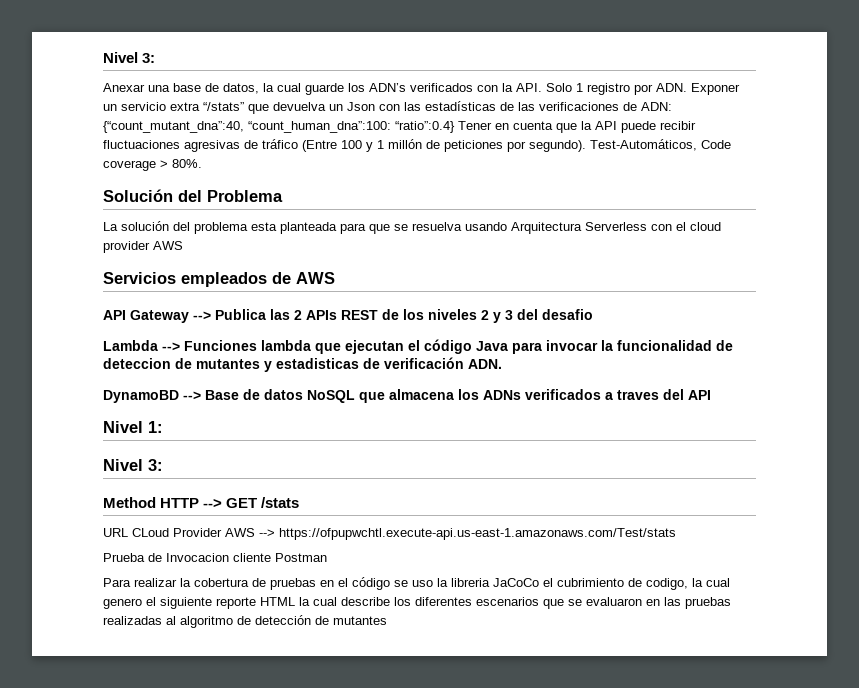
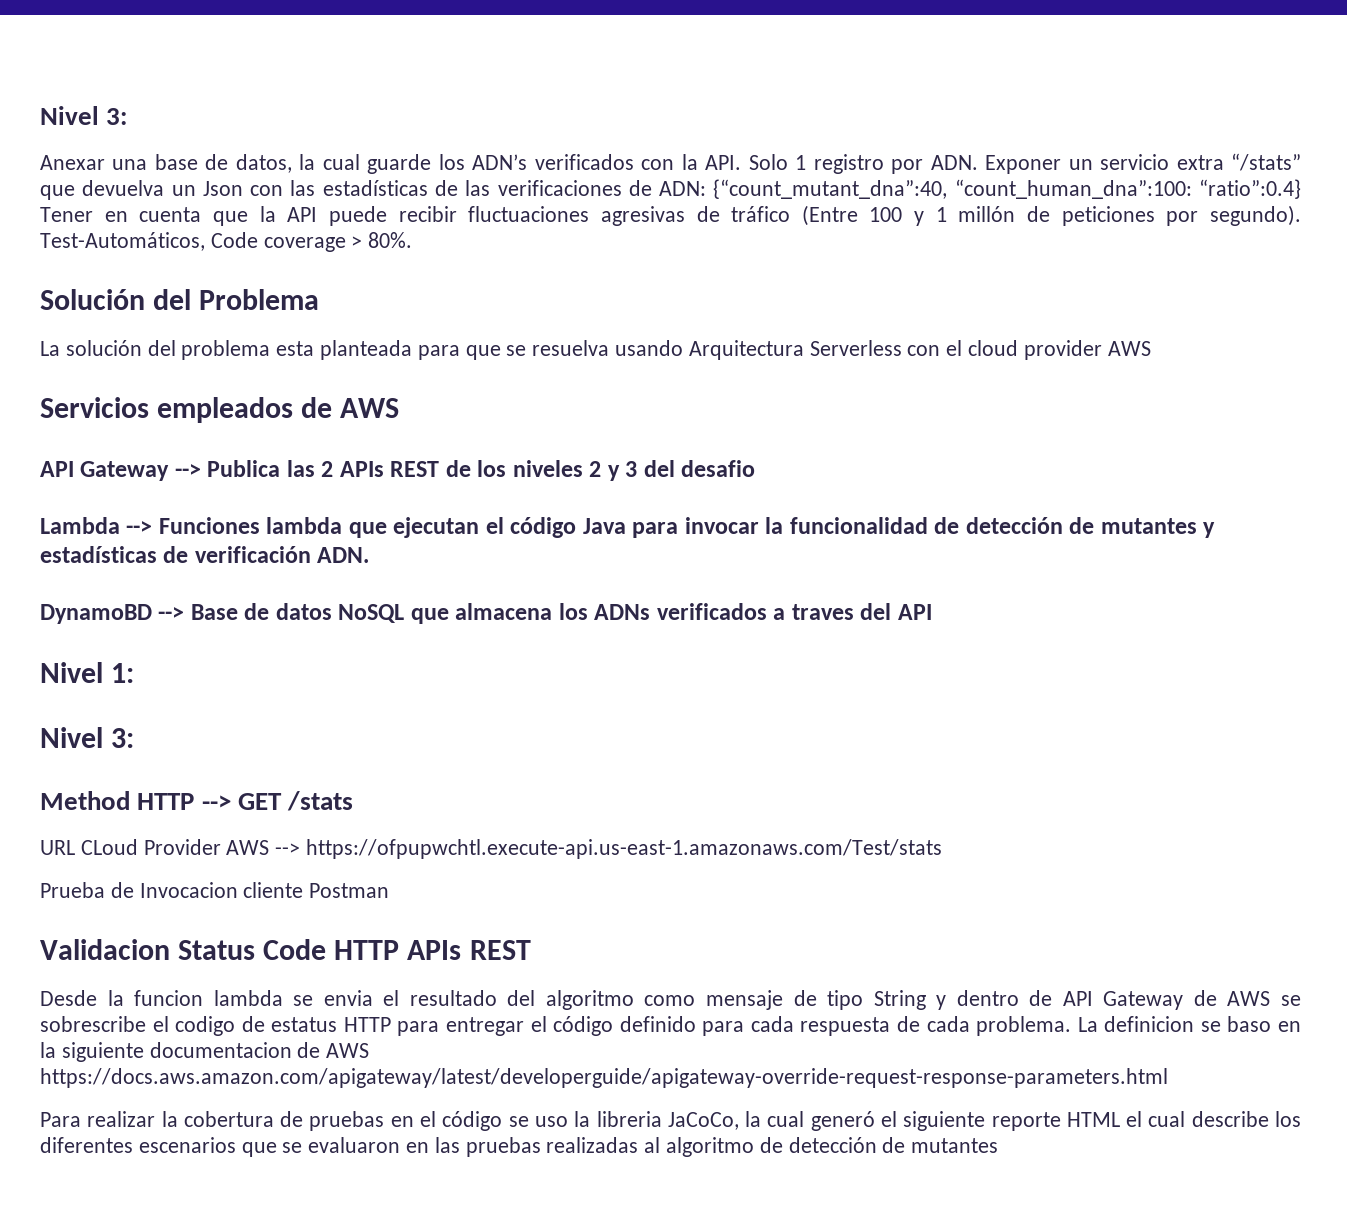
[103,358,171,369] deteccion -> [965,517,1063,534] detección
[276,358,359,369] estadisticas -> [40,546,157,563] estadísticas
(327, 557) none -> [40,939,531,960] [40,990,1301,1010] [40,1016,1302,1036] [40,1042,370,1062] [40,1068,1168,1088] // Validacion Status Code HTTP APIs REST // Desde la funcion lambda se envia el resultado del algoritmo como mensaje de tipo String y dentro de API Gateway de AWS se sobrescribe el codigo de estatus HTTP para entregar el código definido para cada respuesta de cada problema. La definicion se baso en la siguiente documentacion de AWS https://docs.aws.amazon.com/apigateway/latest/developerguide/apigateway-override-request-response-parameters.html
[493,578,730,590] [103,598,142,609] JaCoCo el cubrimiento de codigo, la cual genero -> [667,1111,875,1131] JaCoCo, la cual generó
[299,597,310,606] la -> [1126,1111,1143,1127] el

